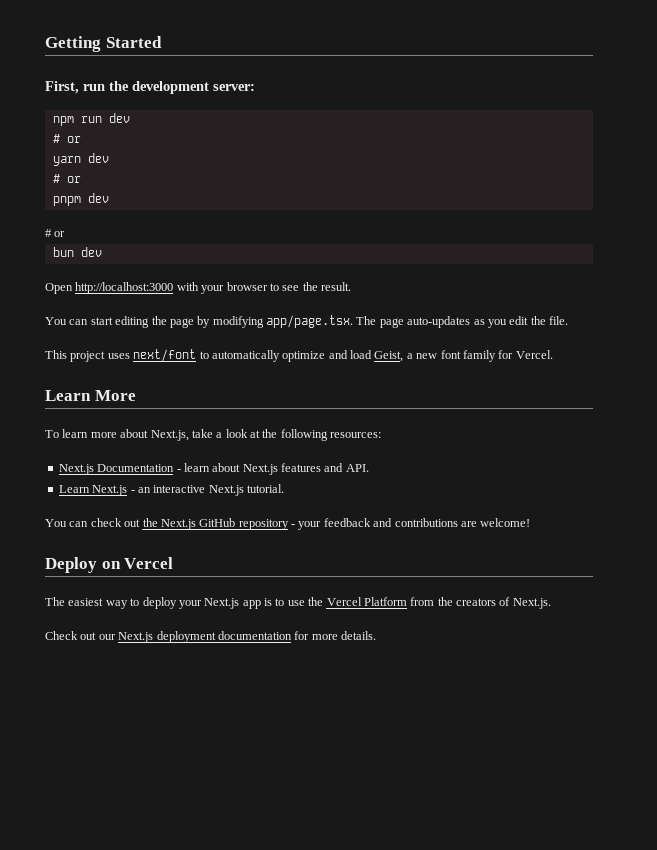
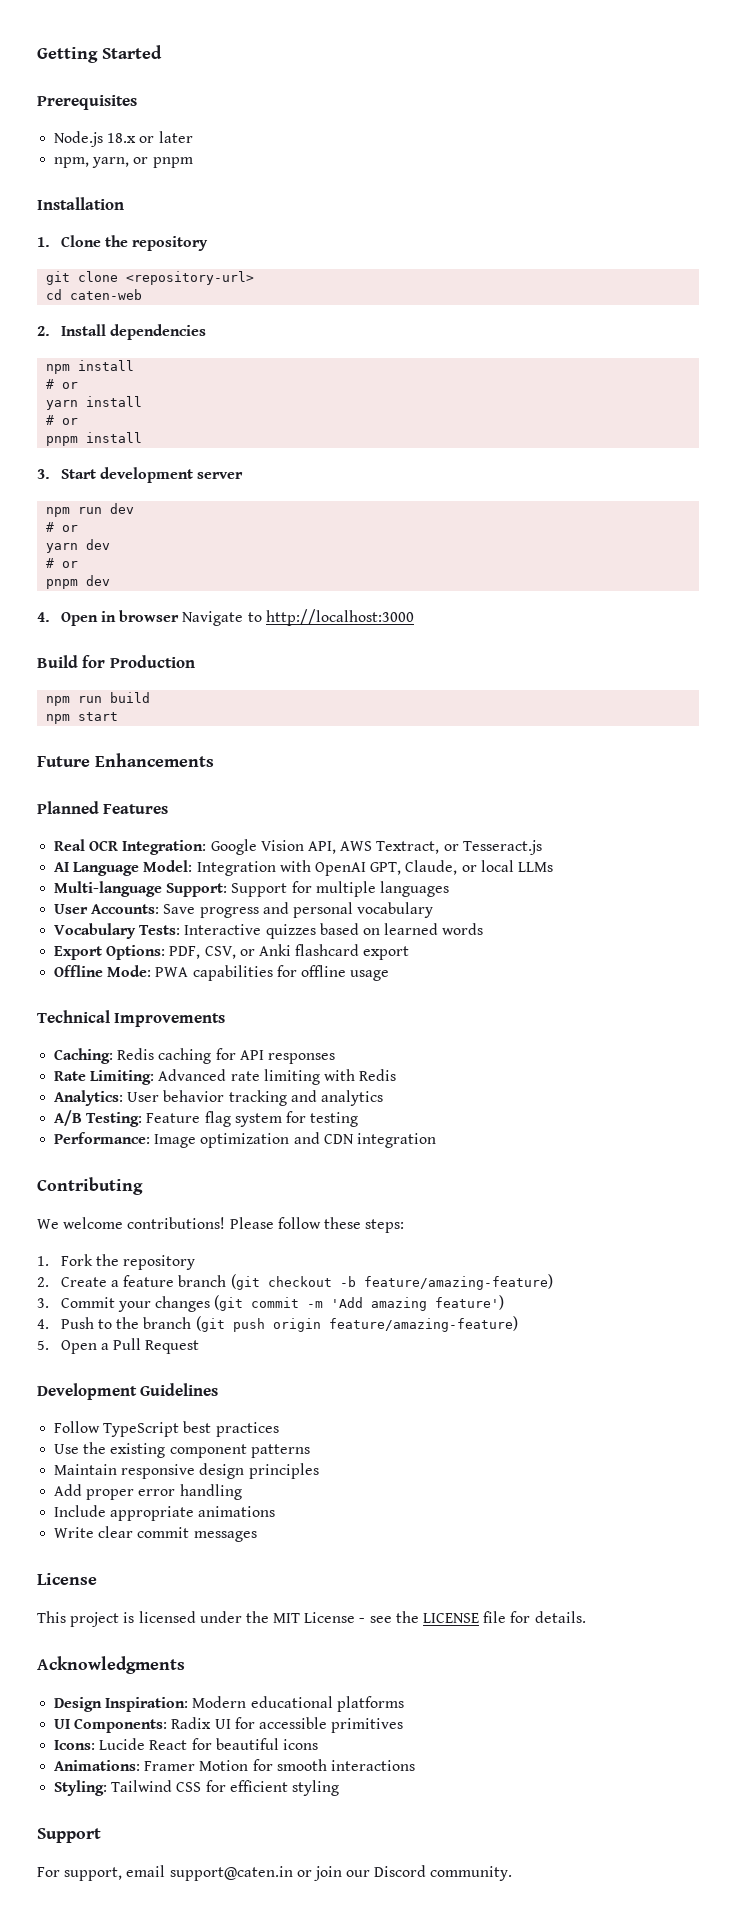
[45,81,255,94] First, run the development server: -> [37,95,137,110] [54,131,193,147] [54,157,193,168] [37,197,124,210] [37,235,209,251] [46,271,255,285] [46,289,143,300] [37,324,207,340] [46,360,135,374] [46,379,79,389] [46,396,143,410] [46,415,79,425] [46,432,143,446] [37,467,244,483] Prerequisites // Node.js 18.x or later // npm, yarn, or pnpm // Installation // 1. Clone the repository // git clone <repository-url> // cd caten-web // 2. Install dependencies // npm install // # or // yarn install // # or // pnpm install // 3. Start development server
[45,229,66,237] [52,247,102,257] [45,282,351,294] [45,315,568,328] [45,349,553,362] [45,390,136,401] [45,429,382,441] [58,463,369,475] [58,484,284,496] [45,518,531,530] [45,557,174,573] [45,597,551,609] [45,631,376,643] # or // bun dev // Open http://localhost:3000 with your browser to see the result. // You can start editing the page by modifying app/page.tsx. The page auto-updates as you edit the file. // This project uses next/font to automatically optimize and load Geist, a new font family for Vercel. // Learn More // To learn more about Next.js, take a look at the following resources: // Next.js Documentation - learn about Next.js features and API. // Learn Next.js - an interactive Next.js tutorial. // You can check out the Next.js GitHub repository - your feedback and contributions are welcome! // Deploy on Vercel // The easiest way to deploy your Next.js app is to use the Vercel Platform from the creators of Next.js. // Check out our Next.js deployment documentation for more details. -> [37,609,414,626] [37,655,195,668] [46,692,151,706] [46,712,119,724] [37,753,214,767] [37,801,169,814] [54,839,542,855] [54,860,553,876] [54,881,449,897] [54,902,434,918] [54,923,484,939] [54,944,410,960] [54,965,390,981] [37,1010,226,1027] [54,1048,335,1064] [54,1069,397,1085] [54,1090,383,1106] [54,1110,359,1127] [54,1132,436,1148] [37,1177,143,1195] [37,1217,405,1233] [37,1254,196,1270] [37,1274,553,1290] [37,1295,505,1312] [37,1316,518,1332] [37,1338,200,1354] [37,1383,219,1400] [54,1421,279,1437] [54,1442,310,1458] [54,1463,319,1479] [54,1484,242,1500] [54,1505,276,1521] [54,1526,257,1542] [37,1573,97,1585] [37,1611,586,1627] [37,1656,185,1674] [54,1696,404,1712] [54,1717,404,1733] [54,1738,318,1750] [54,1759,415,1771] [54,1780,339,1796] [37,1828,101,1843] [37,1865,513,1881] 4. Open in browser Navigate to http://localhost:3000 // Build for Production // npm run build // npm start // Future Enhancements // Planned Features // Real OCR Integration: Google Vision API, AWS Textract, or Tesseract.js // AI Language Model: Integration with OpenAI GPT, Claude, or local LLMs // Multi-language Support: Support for multiple languages // User Accounts: Save progress and personal vocabulary // Vocabulary Tests: Interactive quizzes based on learned words // Export Options: PDF, CSV, or Anki flashcard export // Offline Mode: PWA capabilities for offline usage // Technical Improvements // Caching: Redis caching for API responses // Rate Limiting: Advanced rate limiting with Redis // Analytics: User behavior tracking and analytics // A/B Testing: Feature flag system for testing // Performance: Image optimization and CDN integration // Contributing // We welcome contributions! Please follow these steps: // 1. Fork the repository // 2. Create a feature branch (git checkout -b feature/amazing-feature) // 3. Commit your changes (git commit -m 'Add amazing feature') // 4. Push to the branch (git push origin feature/amazing-feature) // 5. Open a Pull Request // Development Guidelines // Follow TypeScript best practices // Use the existing component patterns // Maintain responsive design principles // Add proper error handling // Include appropriate animations // Write clear commit messages // License // This project is licensed under the MIT License - see the LICENSE file for details. // Acknowledgments // Design Inspiration: Modern educational platforms // UI Components: Radix UI for accessible primitives // Icons: Lucide React for beautiful icons // Animations: Framer Motion for smooth interactions // Styling: Tailwind CSS for efficient styling // Support // For support, email support@caten.in or join our Discord community.

